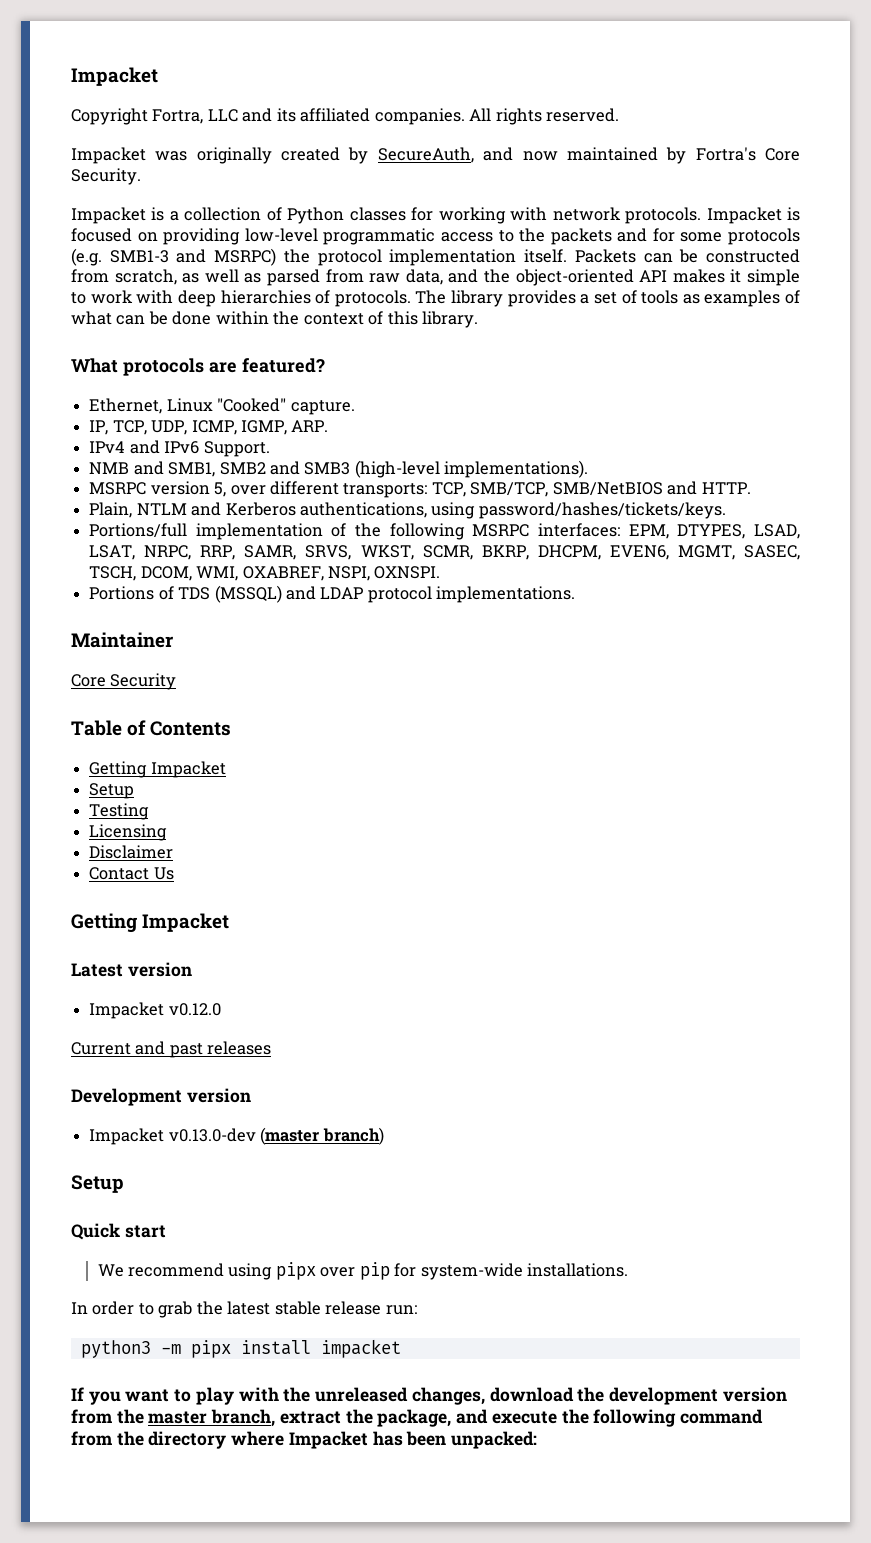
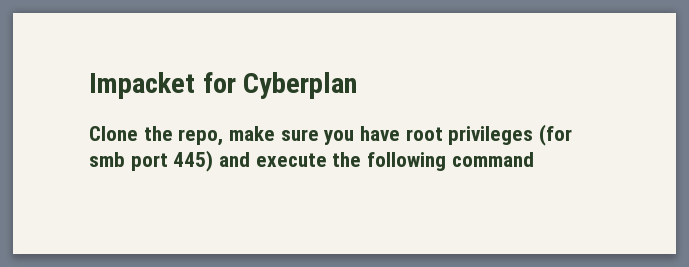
[71,67,158,86] [71,108,620,125] [71,147,801,164] [71,168,141,185] [71,207,800,224] [71,228,801,245] [71,248,801,266] [71,269,801,286] [71,290,800,307] [71,311,479,328] [71,358,325,376] [89,398,355,415] [89,420,329,435] [89,440,270,457] [89,460,589,478] [89,481,751,498] [89,502,726,519] [89,523,800,540] [89,545,801,560] [89,566,441,581] [89,585,576,603] [71,632,173,648] [71,673,177,690] [71,720,232,736] [89,761,226,778] [89,783,135,799] [89,803,150,820] [89,824,168,841] [89,845,174,859] [89,867,174,880] [71,913,230,933] [71,962,192,977] [89,1002,221,1019] [71,1041,272,1058] [71,1088,251,1106] [89,1127,384,1145] [71,1175,124,1193] [71,1223,166,1240] [97,1262,629,1280] [71,1301,417,1318] [80,1339,401,1358] [71,1387,787,1405] [71,1409,452,1427] Impacket // Copyright Fortra, LLC and its affiliated companies. All rights reserved. // Impacket was originally created by SecureAuth, and now maintained by Fortra's Core Security. // Impacket is a collection of Python classes for working with network protocols. Impacket is focused on providing low-level programmatic access to the packets and for some protocols (e.g. SMB1-3 and MSRPC) the protocol implementation itself. Packets can be constructed from scratch, as well as parsed from raw data, and the object-oriented API makes it simple to work with deep hierarchies of protocols. The library provides a set of tools as examples of what can be done within the context of this library. // What protocols are featured? // Ethernet, Linux "Cooked" capture. // IP, TCP, UDP, ICMP, IGMP, ARP. // IPv4 and IPv6 Support. // NMB and SMB1, SMB2 and SMB3 (high-level implementations). // MSRPC version 5, over different transports: TCP, SMB/TCP, SMB/NetBIOS and HTTP. // Plain, NTLM and Kerberos authentications, using password/hashes/tickets/keys. // Portions/full implementation of the following MSRPC interfaces: EPM, DTYPES, LSAD, LSAT, NRPC, RRP, SAMR, SRVS, WKST, SCMR, BKRP, DHCPM, EVEN6, MGMT, SASEC, TSCH, DCOM, WMI, OXABREF, NSPI, OXNSPI. // Portions of TDS (MSSQL) and LDAP protocol implementations. // Maintainer // Core Security // Table of Contents // Getting Impacket // Setup // Testing // Licensing // Disclaimer // Contact Us // Getting Impacket // Latest version // Impacket v0.12.0 // Current and past releases // Development version // Impacket v0.13.0-dev (master branch) // Setup // Quick start // We recommend using pipx over pip for system-wide installations. // In order to grab the latest stable release run: // python3 -m pipx install impacket // If you want to play with the unreleased changes, download the development version from the master branch, extract the package, -> [89,72,358,99] [89,124,573,146] [89,150,214,172] Impacket for Cyberplan // Clone the repo, make sure you have root privileges (for smb port 445)
[71,1431,538,1449] from the directory where Impacket has been unpacked: -> (534, 159) none

